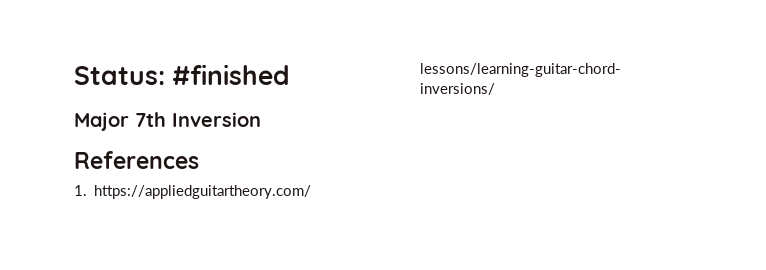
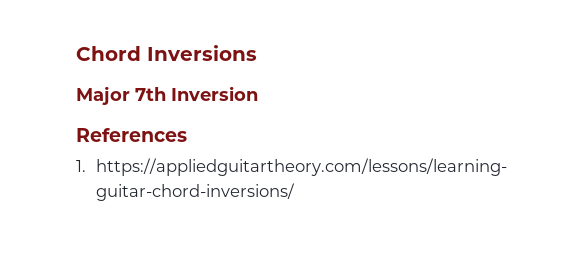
[74,64,291,85] Status: #finished -> [76,45,257,61] Chord Inversions

